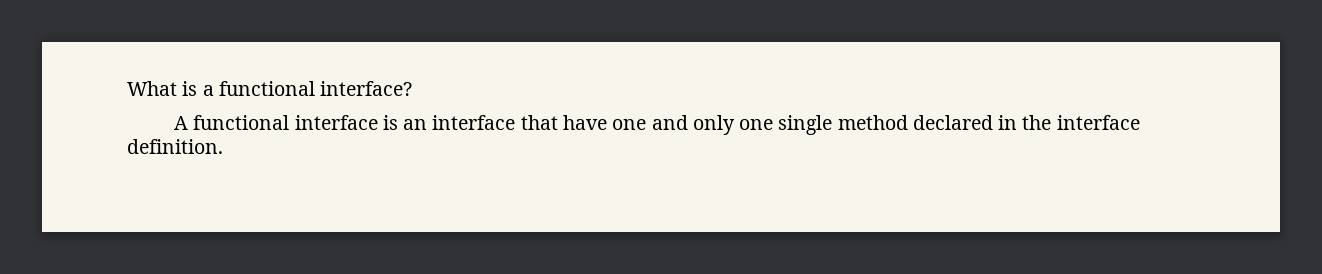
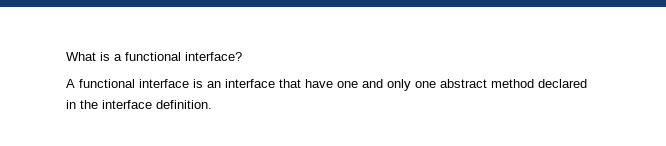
[778,115,833,135] single -> [440,79,487,88] abstract

